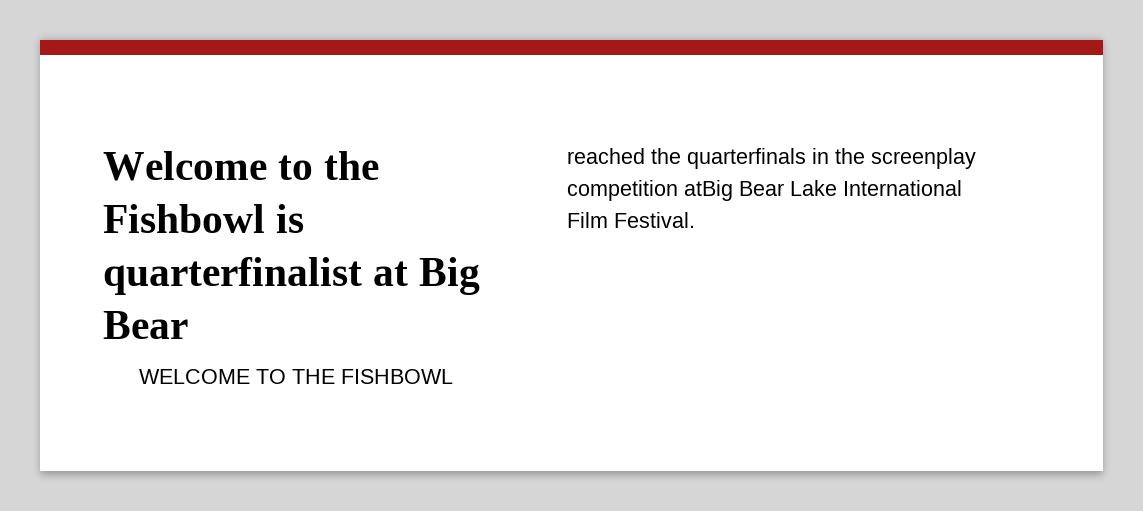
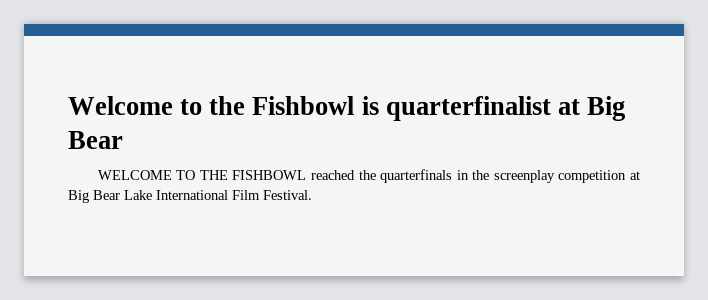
[684,180,733,201] atBig -> [630,171,641,180] [68,190,89,203] at Big

